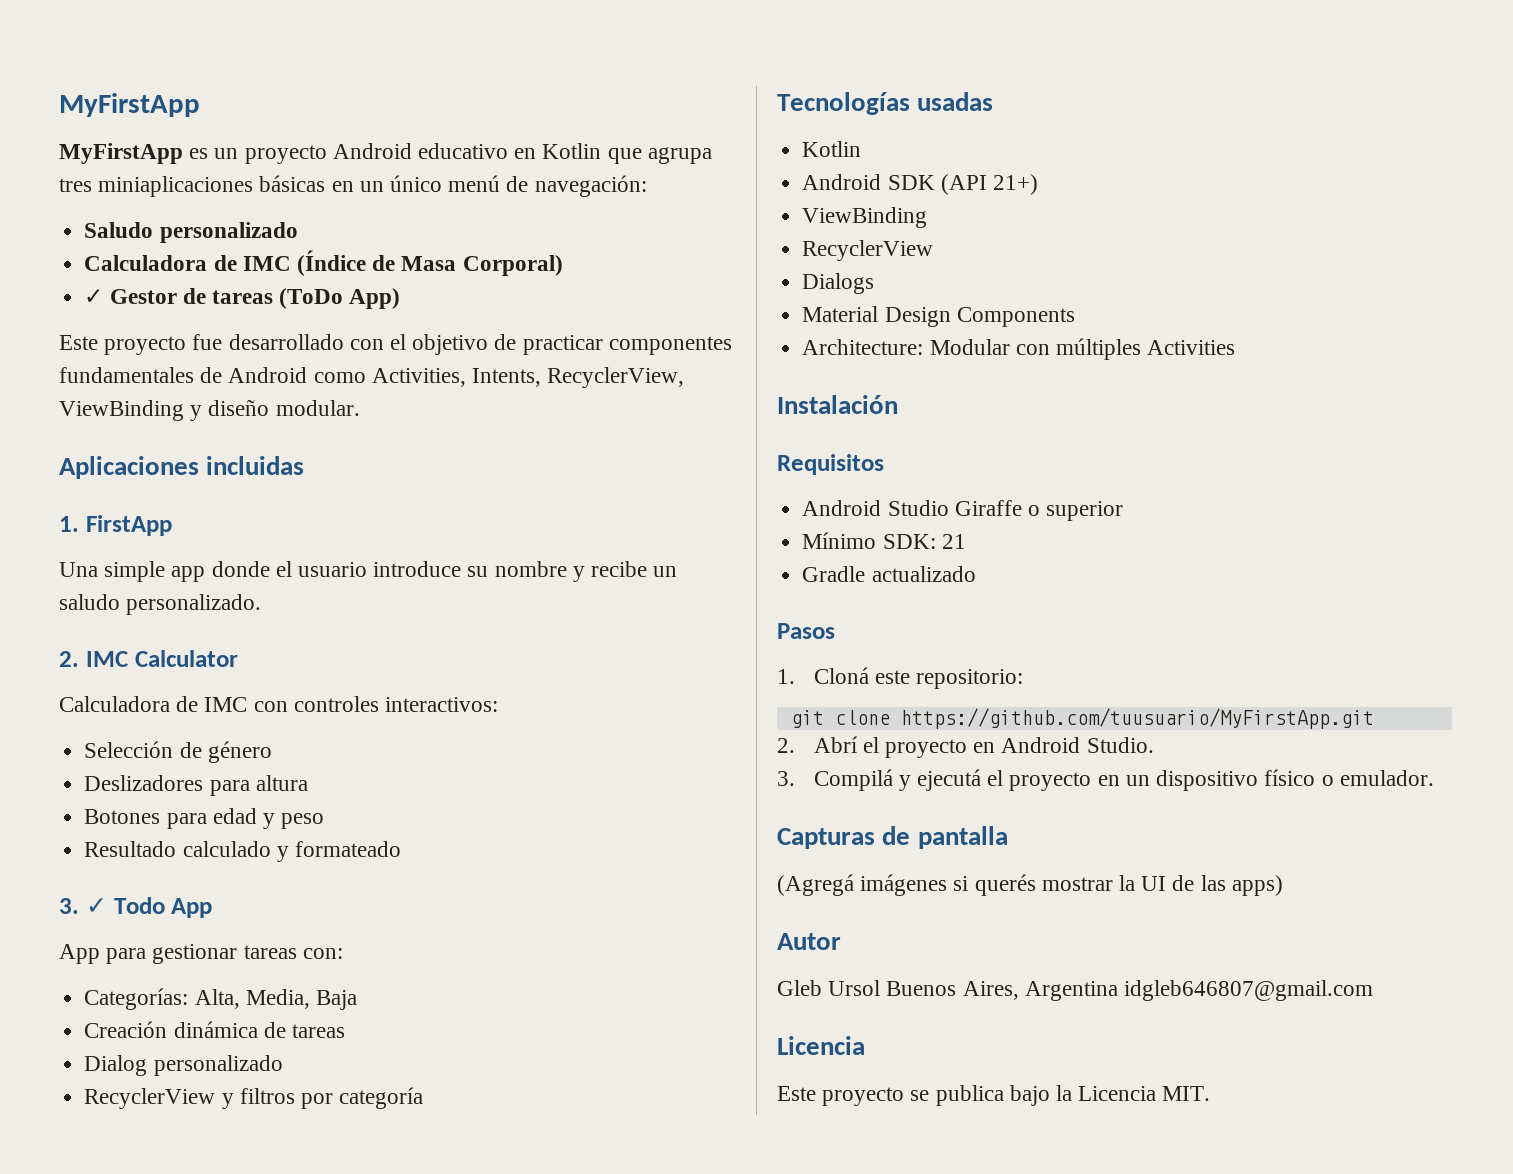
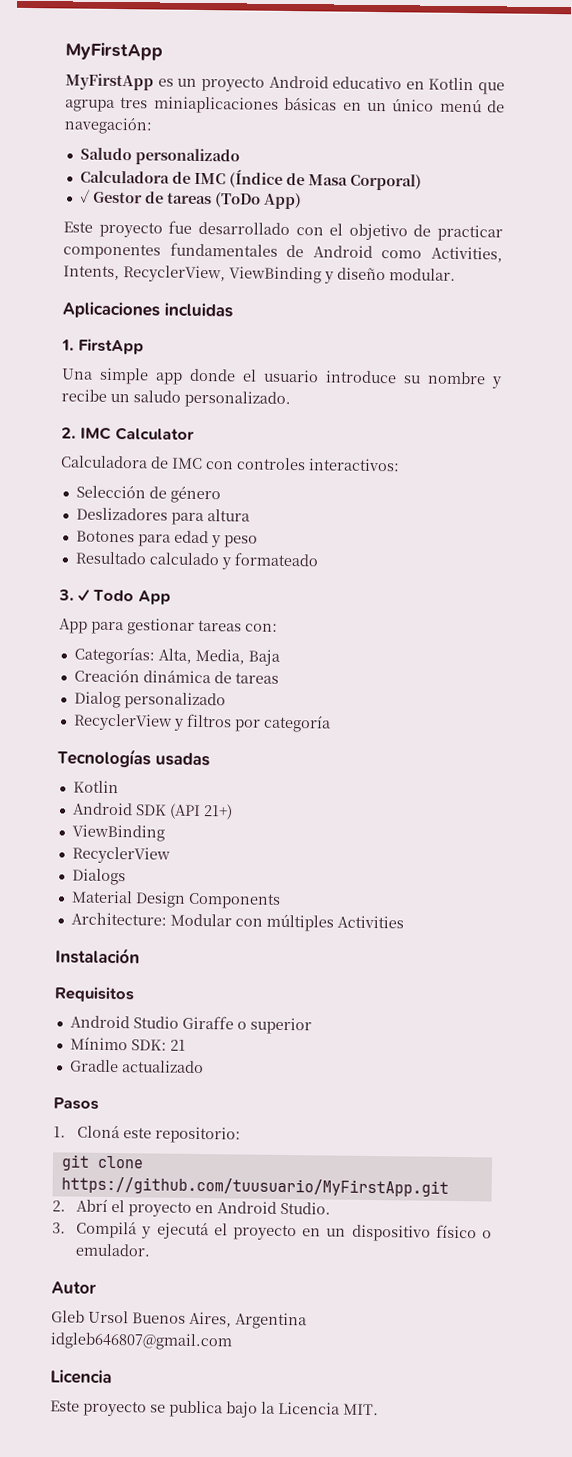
[777,826,1008,849] [777,874,1283,896] // Capturas de pantalla // (Agregá imágenes si querés mostrar la UI de las apps) -> (152, 1250) none

